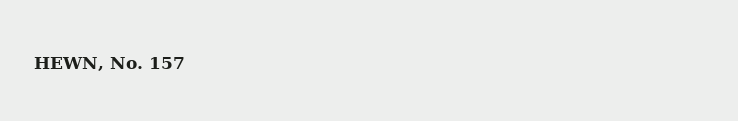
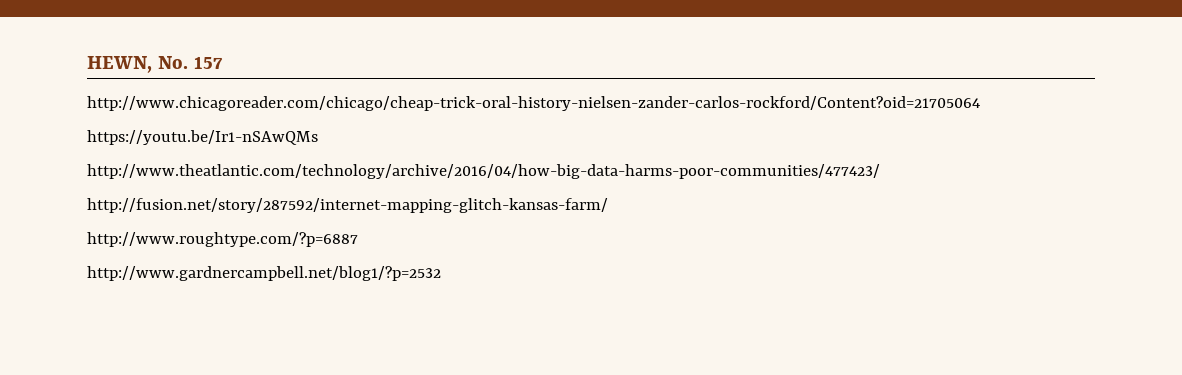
(185, 63) none -> [87,96,980,111] [87,130,318,145] [87,164,880,179] [87,198,608,213] [87,232,358,247] [87,266,441,281] // http://www.chicagoreader.com/chicago/cheap-trick-oral-history-nielsen-zander-carlos-rockford/Content?oid=21705064 // https://youtu.be/Ir1-nSAwQMs // http://www.theatlantic.com/technology/archive/2016/04/how-big-data-harms-poor-communities/477423/ // http://fusion.net/story/287592/internet-mapping-glitch-kansas-farm/ // http://www.roughtype.com/?p=6887 // http://www.gardnercampbell.net/blog1/?p=2532

